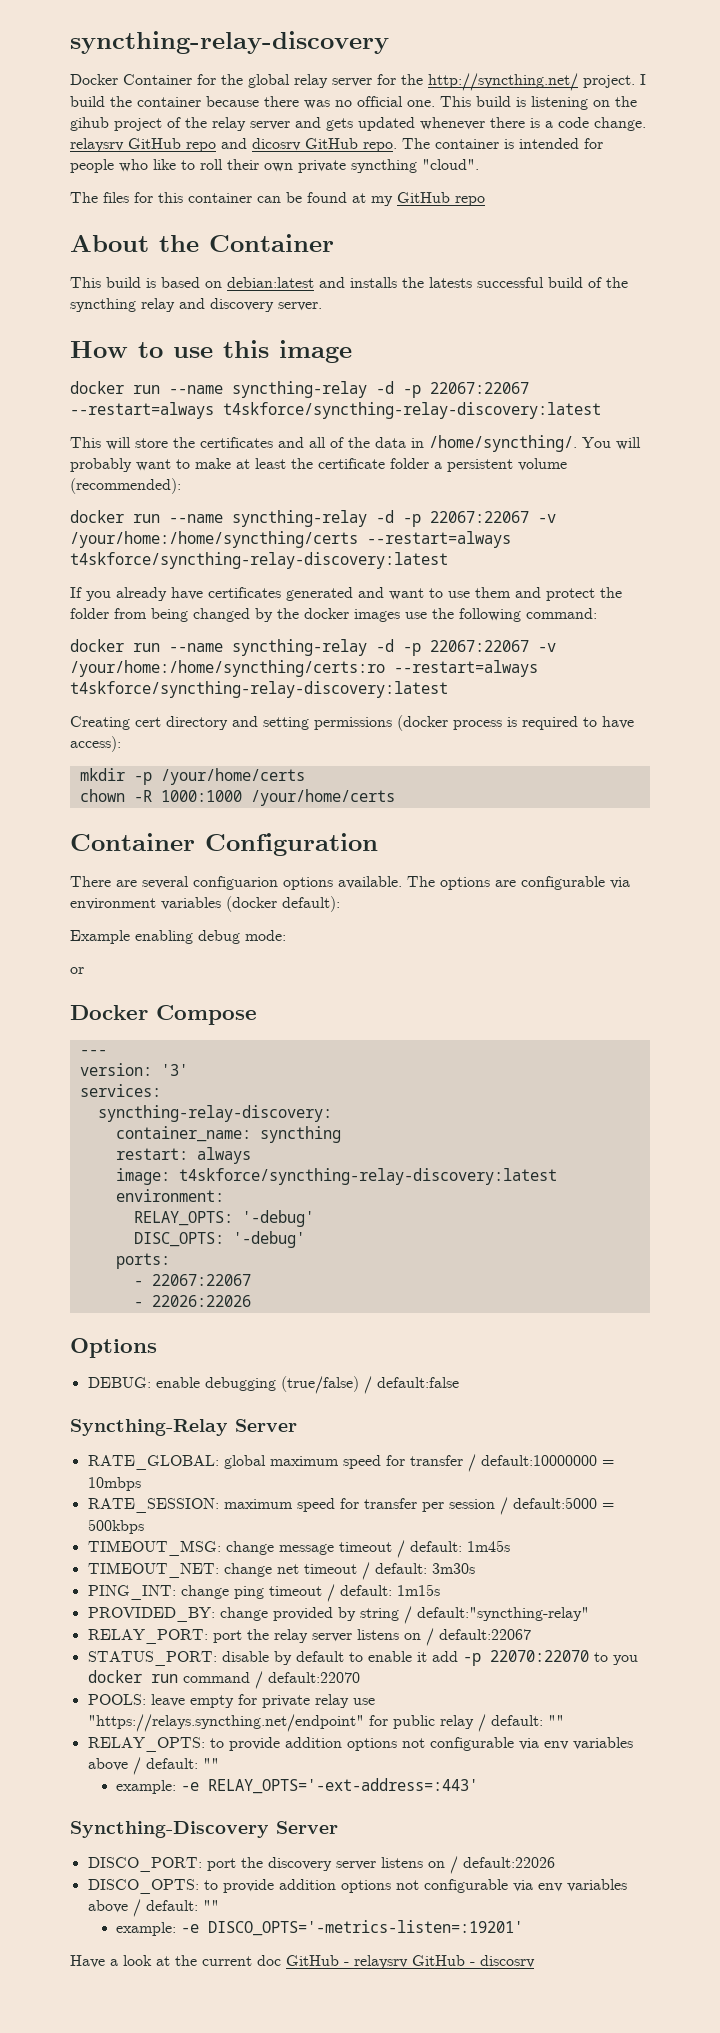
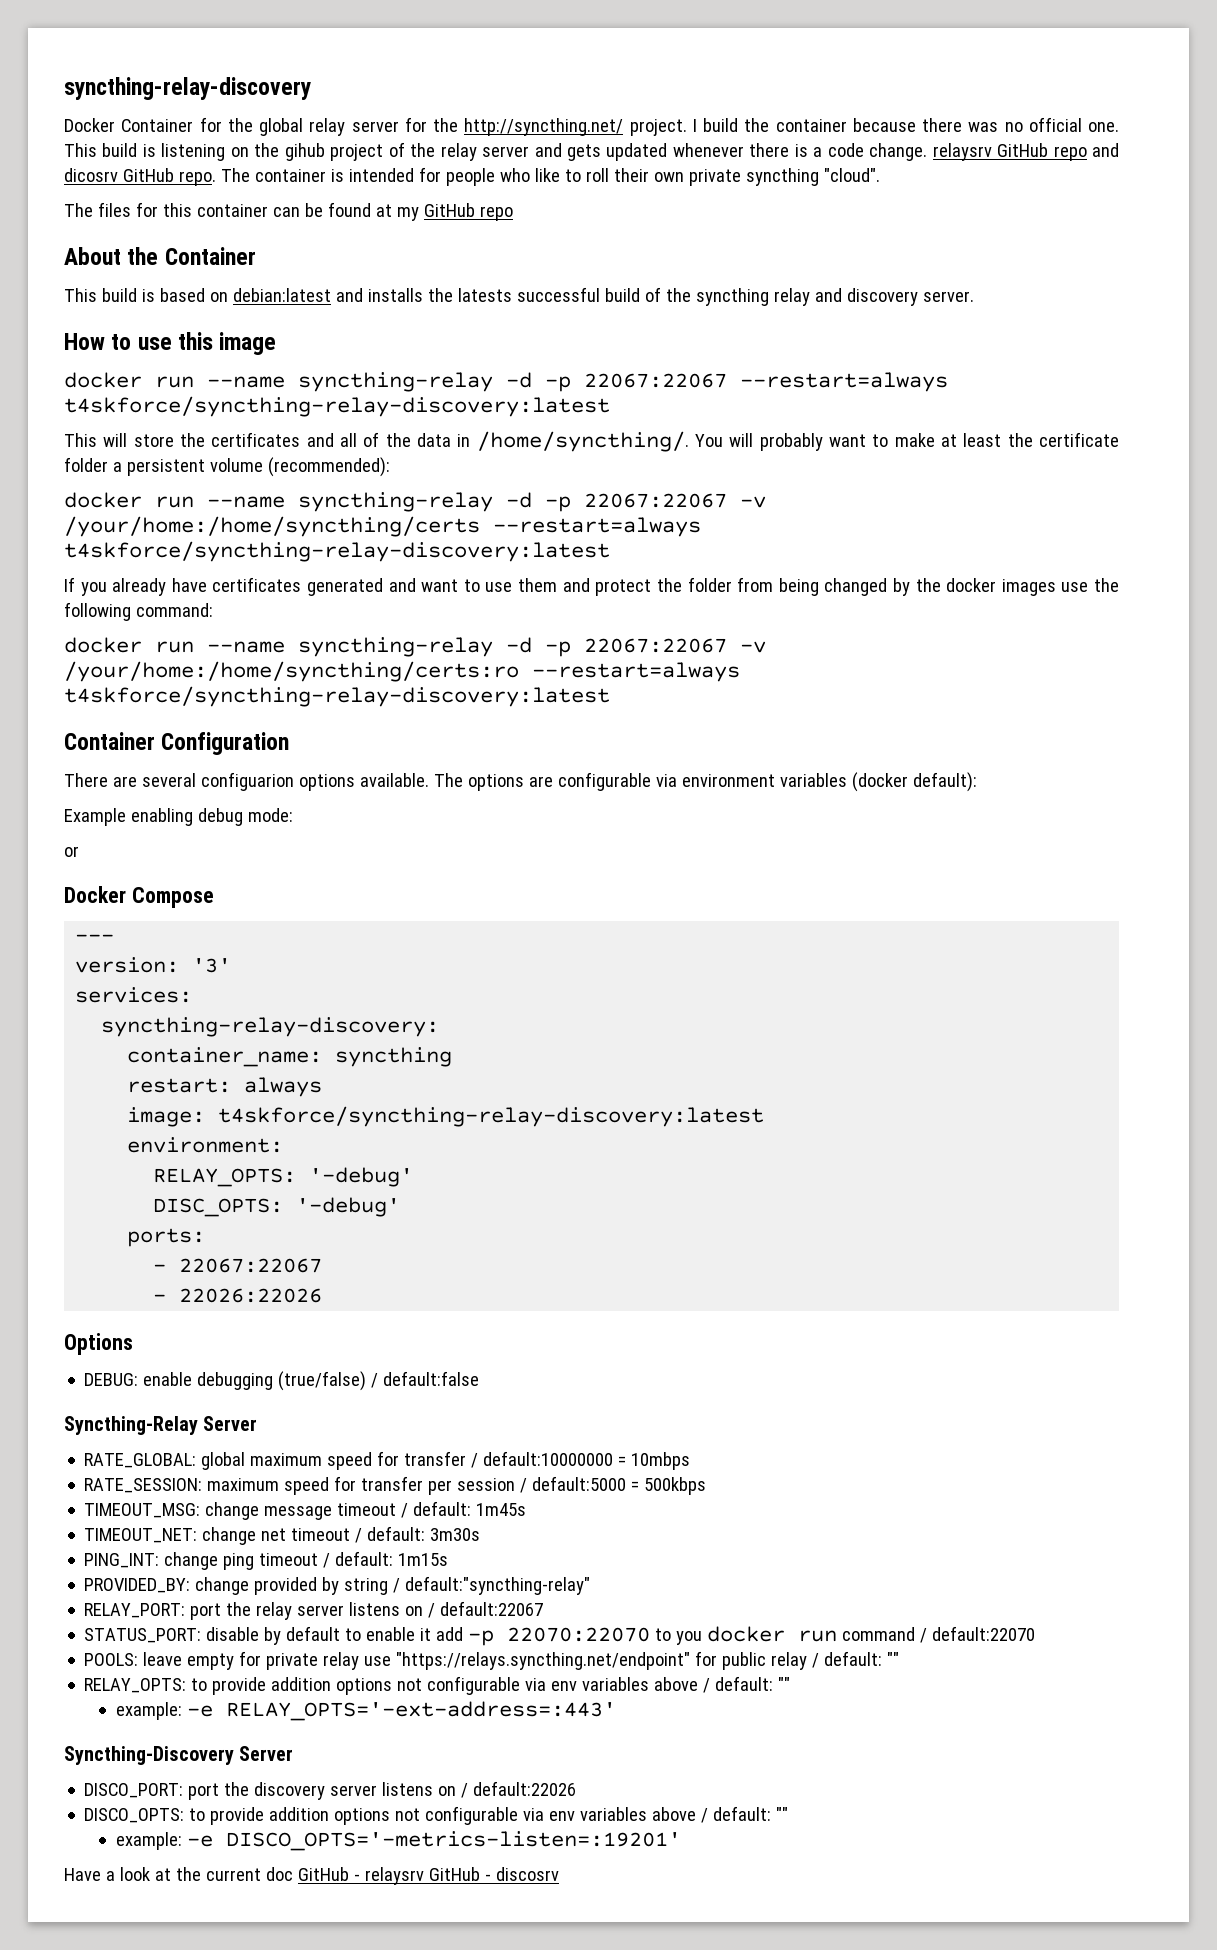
[70,715,634,731] [70,736,121,752] [79,768,305,785] [79,789,395,806] // Creating cert directory and setting permissions (docker process is required to have access): // mkdir -p /your/home/certs // chown -R 1000:1000 /your/home/certs -> (610, 696) none

